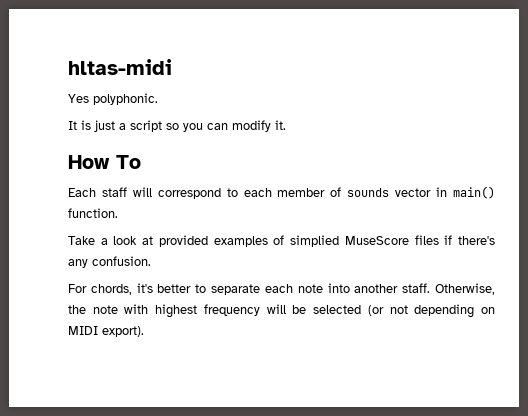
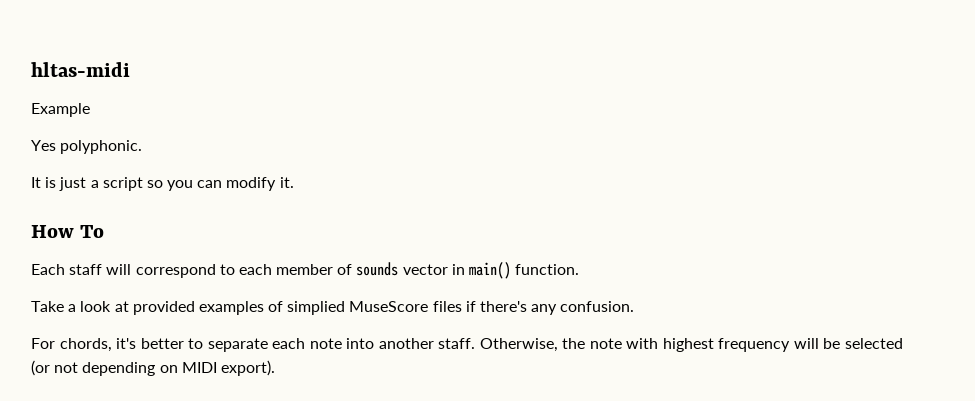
(172, 67) none -> [31,103,90,117] // Example

